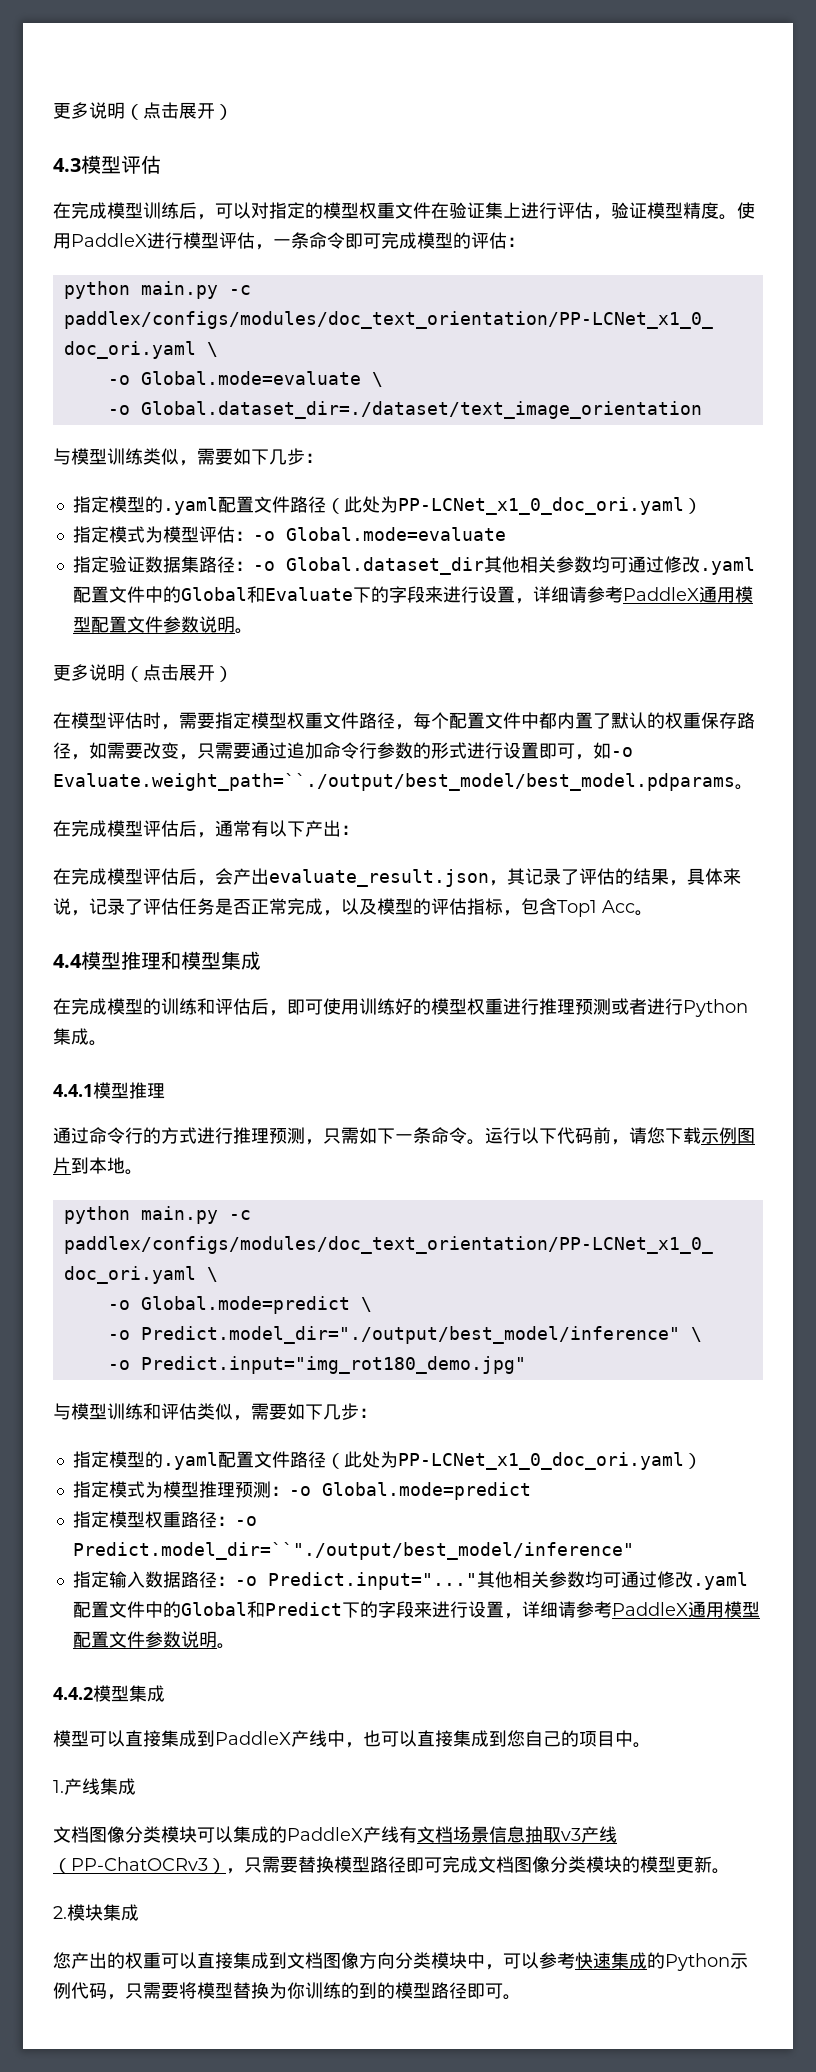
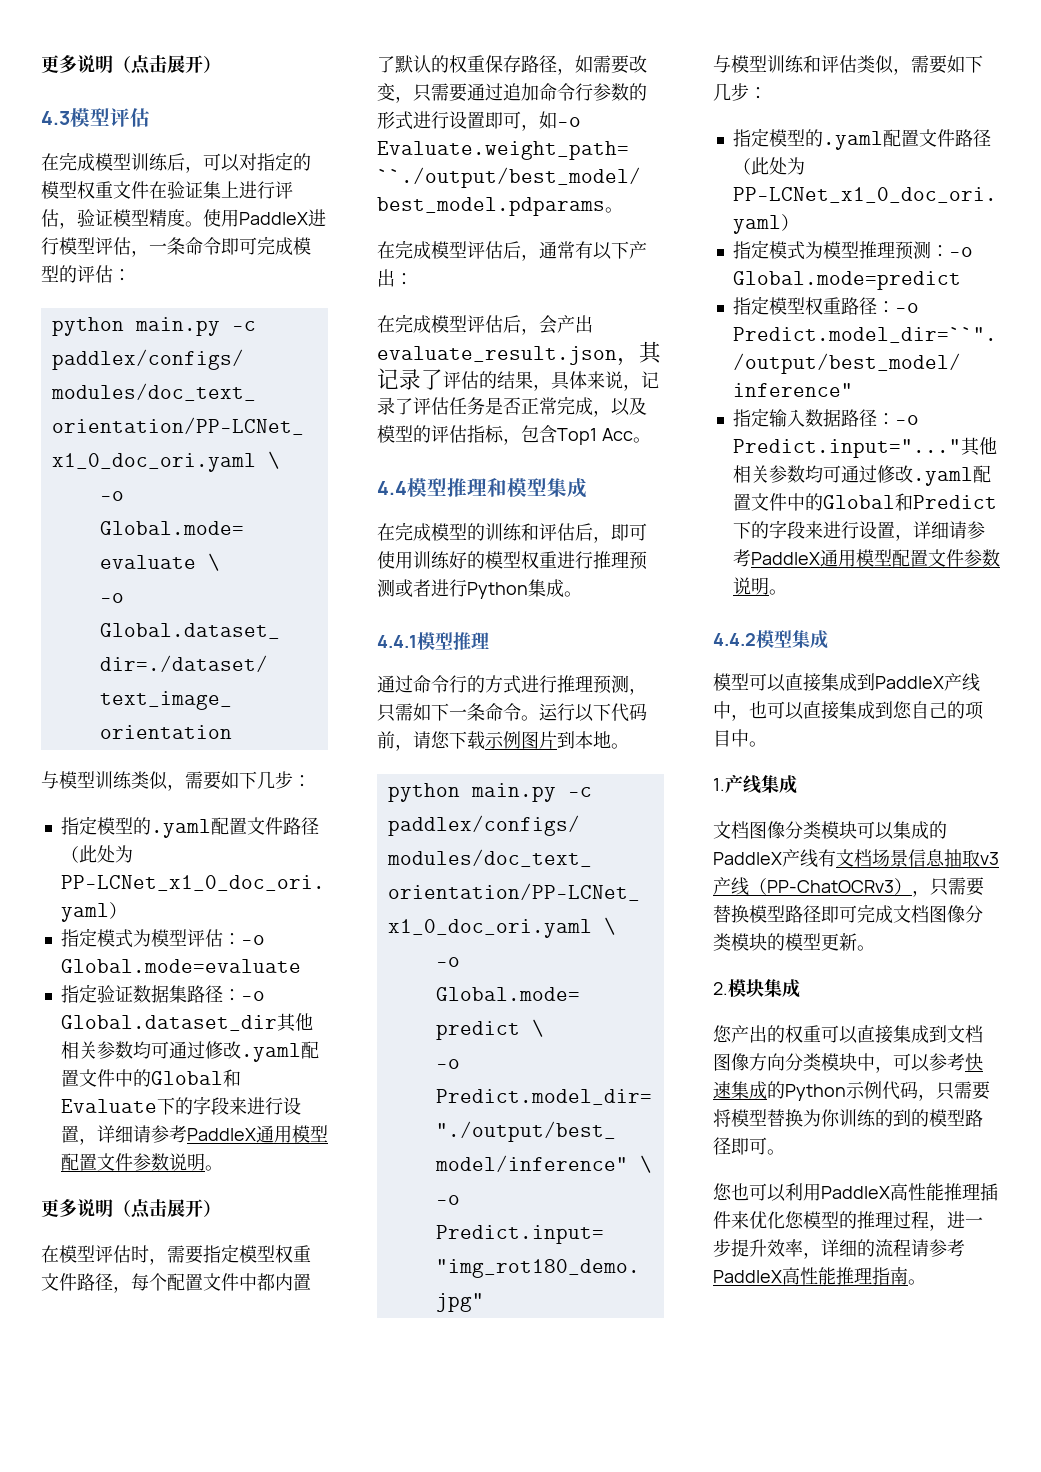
(521, 1997) none -> [713,1183,998,1202] [713,1211,983,1231] [713,1239,965,1259] [713,1266,926,1285] // 您也可以利用PaddleX高性能推理插件来优化您模型的推理过程，进一步提升效率，详细的流程请参考PaddleX高性能推理指南。

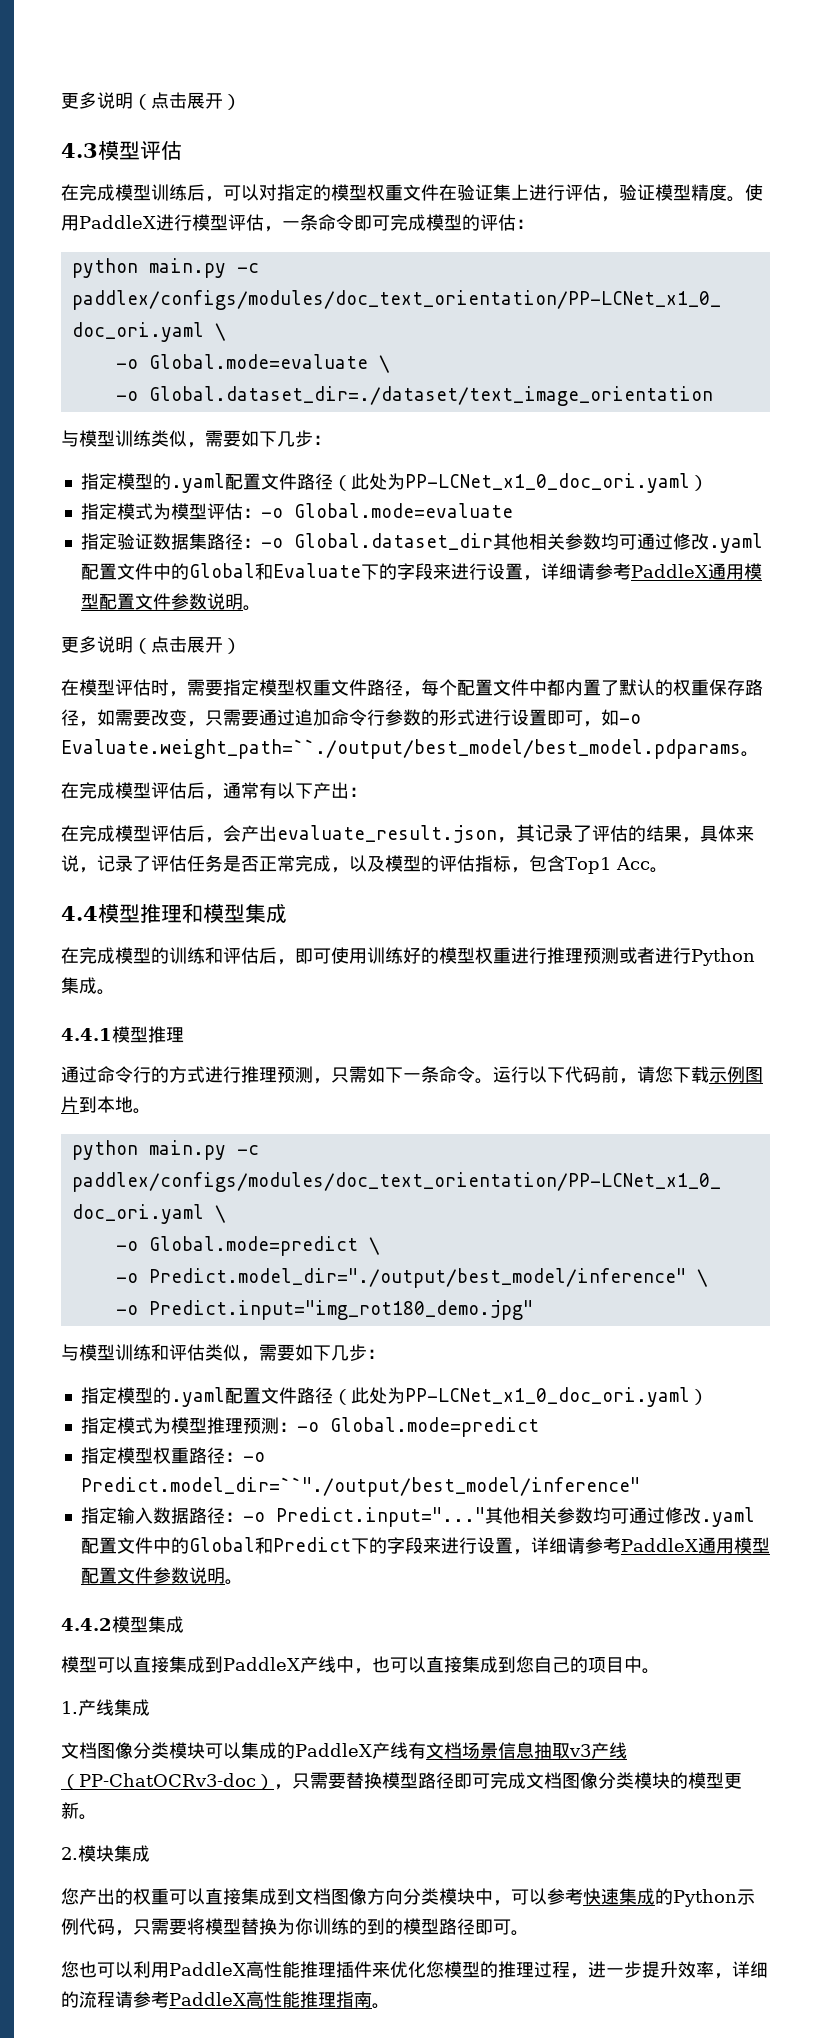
[767,880,894,893] PP-ChatOCRv3 -> [79,1773,256,1787] PP-ChatOCRv3-doc

